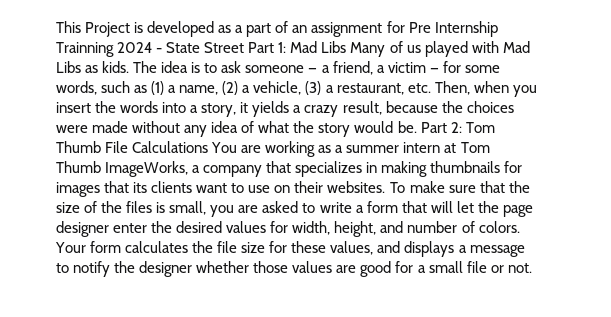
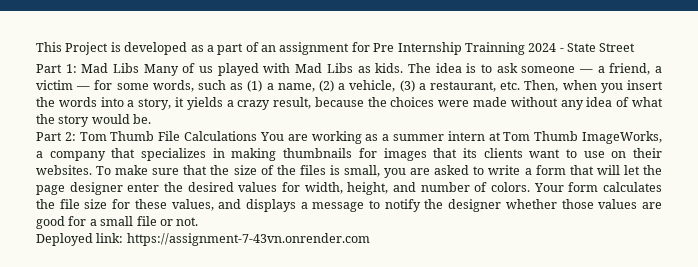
(245, 47) none -> (636, 47) //
(417, 127) none -> (152, 119) //
(532, 268) none -> [36,233,370,246] // Deployed link: https://assignment-7-43vn.onrender.com

